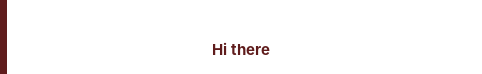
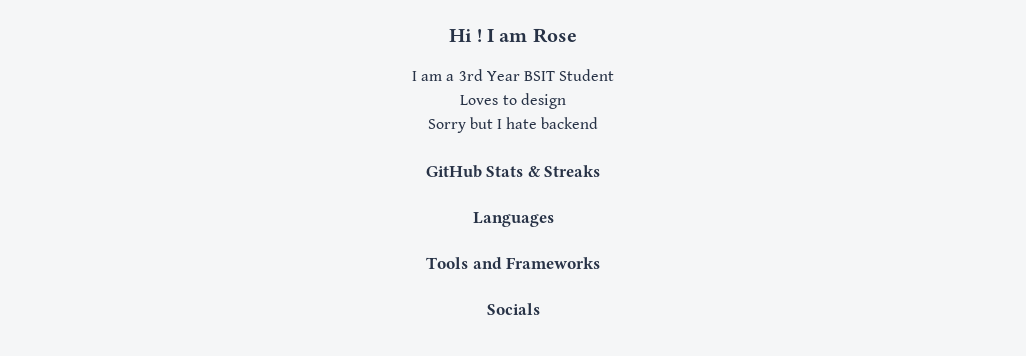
[231,44,271,55] there -> [476,28,577,43] [411,69,615,81] [460,93,566,109] [427,117,599,133] [425,165,601,178] [472,212,554,227] [425,257,601,269] [486,303,540,315] ! I am Rose // I am a 3rd Year BSIT Student // Loves to design // Sorry but I hate backend // GitHub Stats & Streaks // Languages // Tools and Frameworks // Socials

